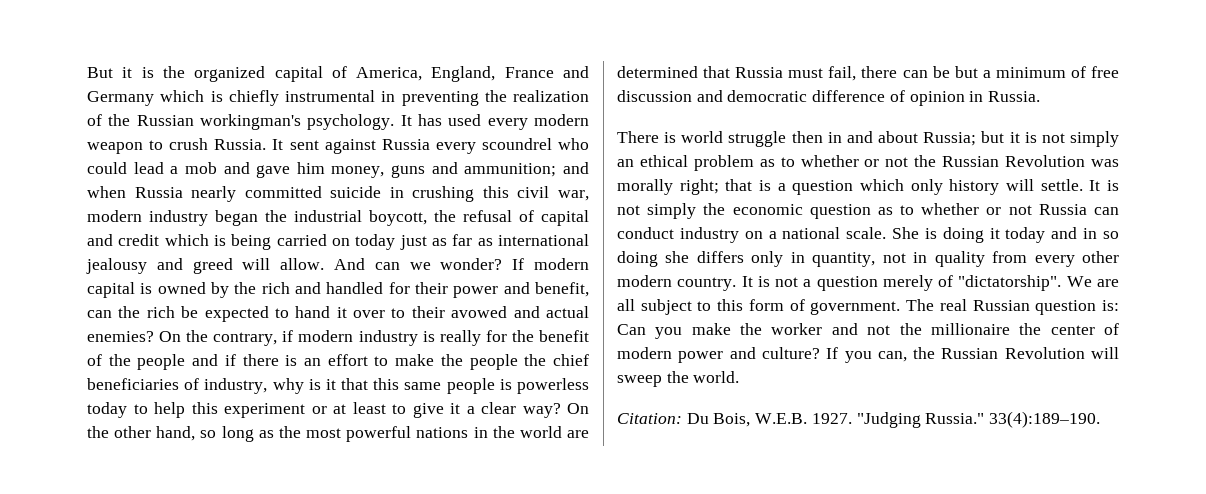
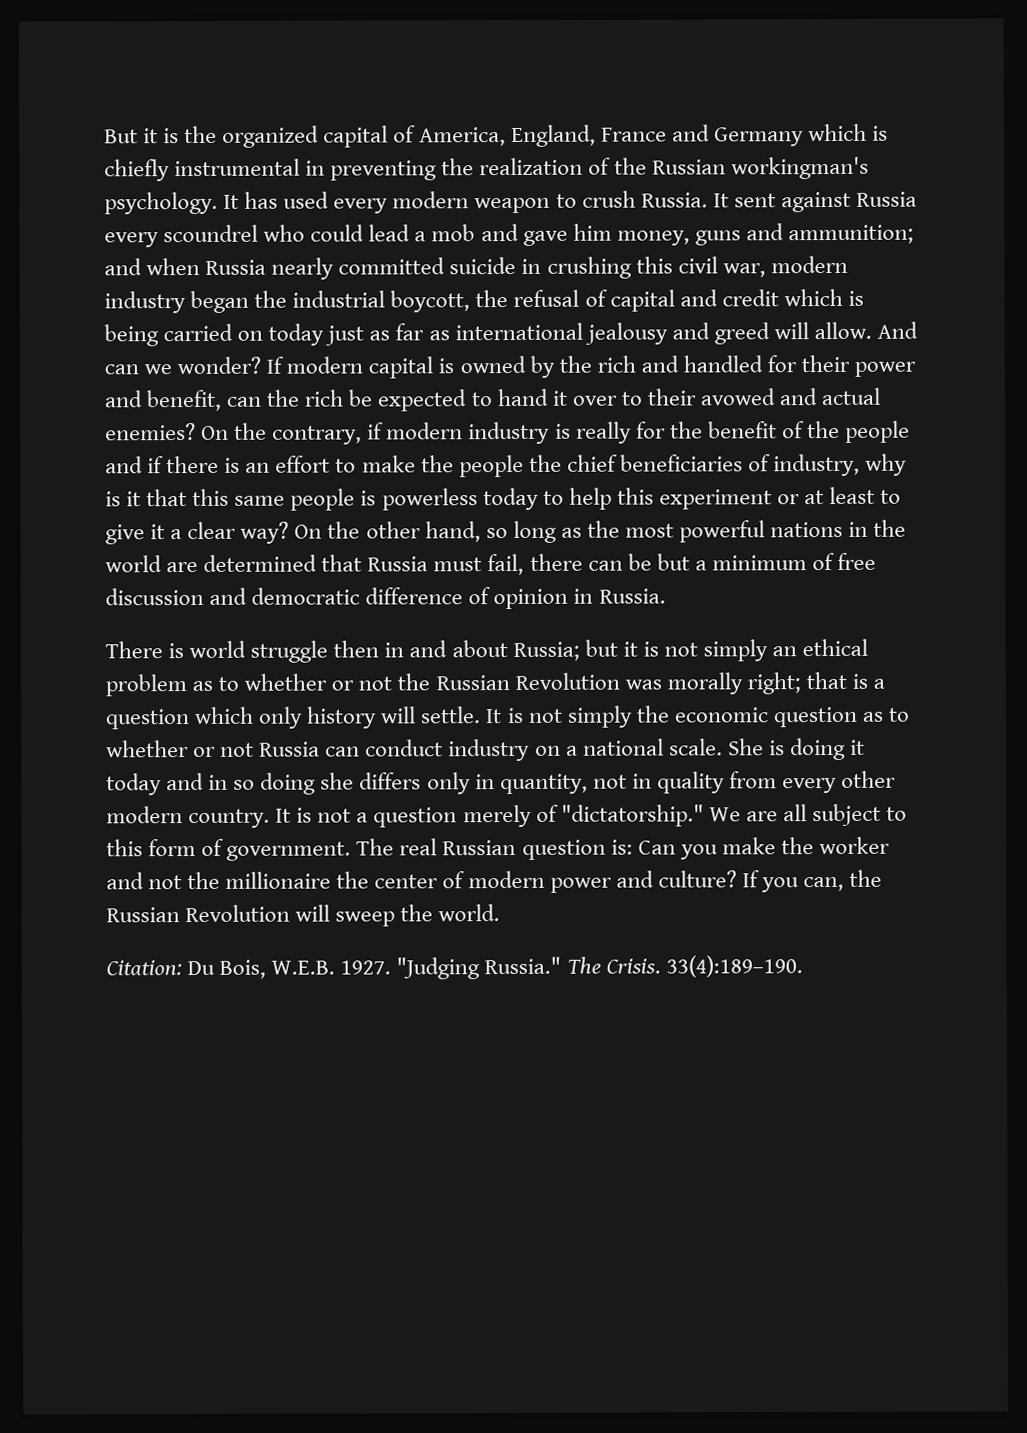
[958,275,1062,291] "dictatorship". -> [560,804,704,827] "dictatorship."
(985, 418) none -> [566,956,661,974] The Crisis.

